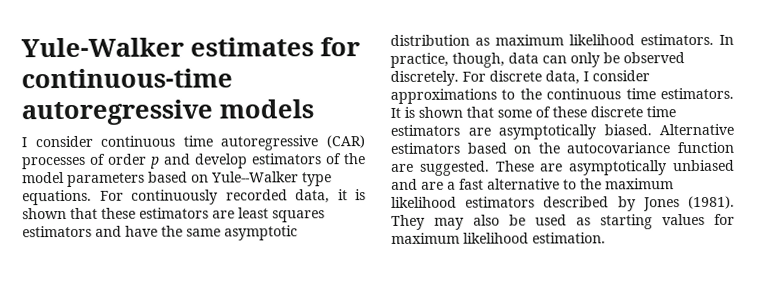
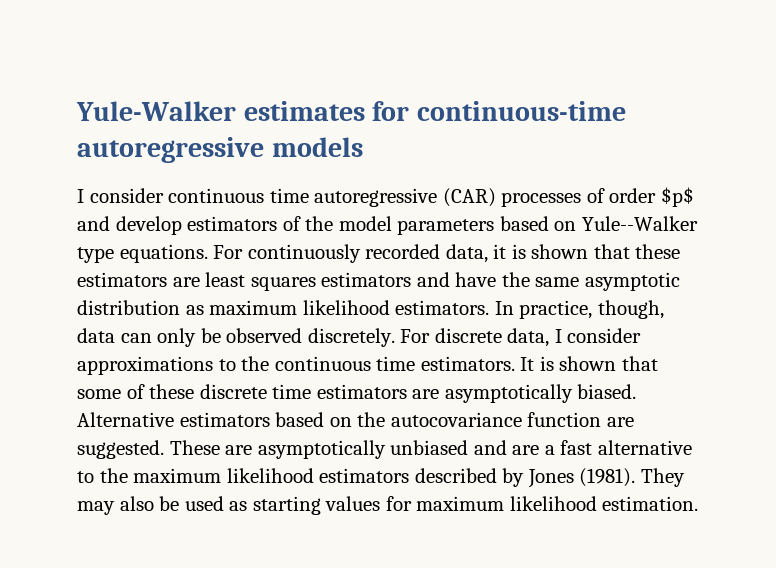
[150,156,160,169] p -> [660,187,694,207] $p$

